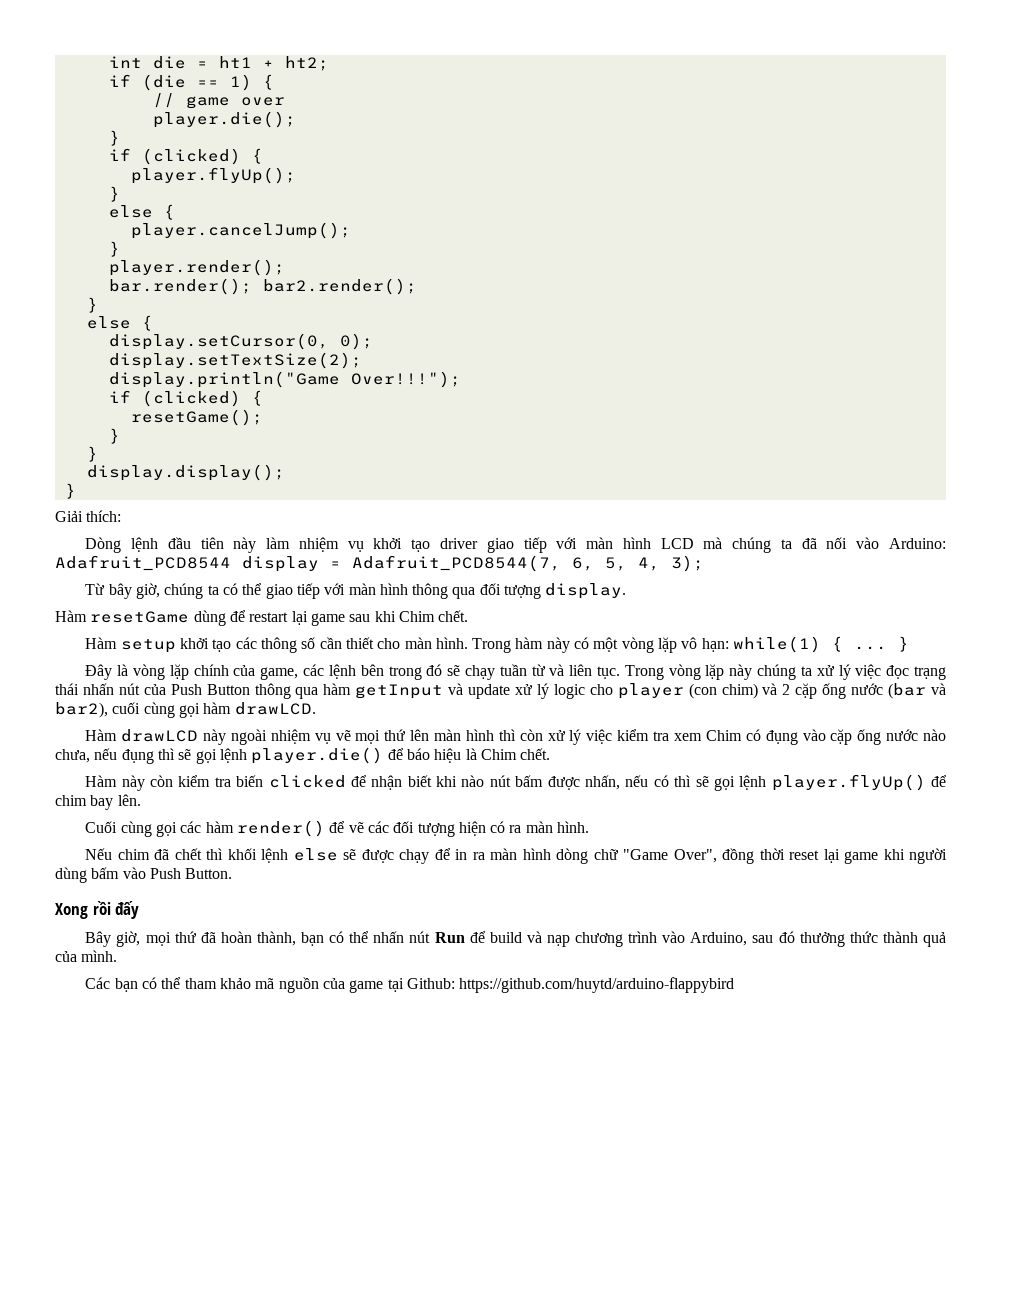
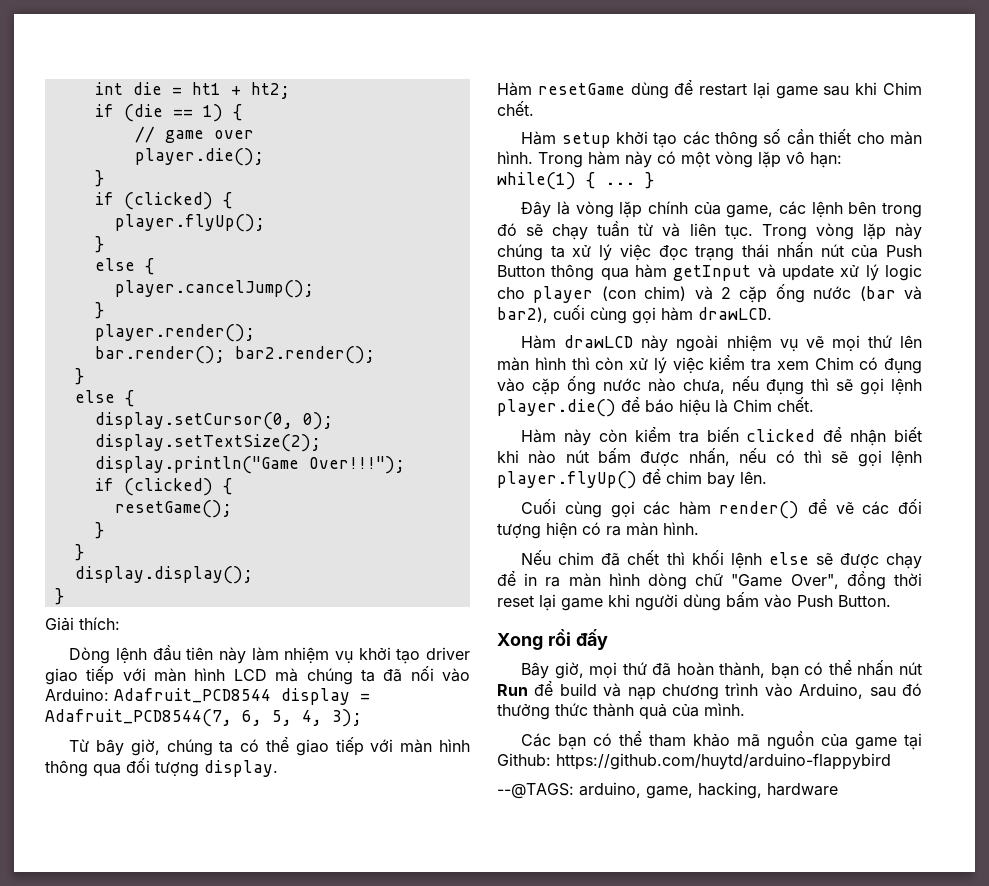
(735, 985) none -> [497,782,838,799] // --@TAGS: arduino, game, hacking, hardware

